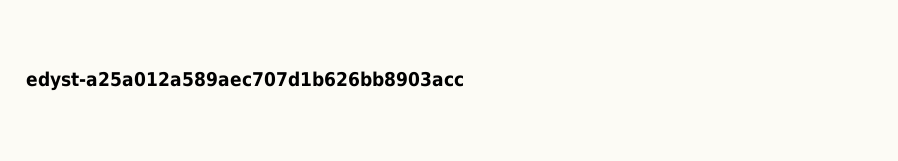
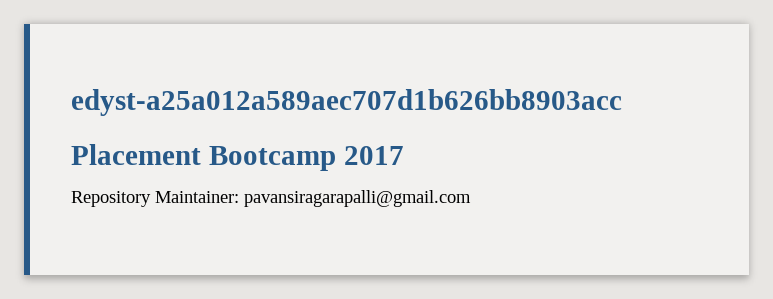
(464, 81) none -> [71,144,404,171] [71,190,471,207] // Placement Bootcamp 2017 // Repository Maintainer: pavansiragarapalli@gmail.com

